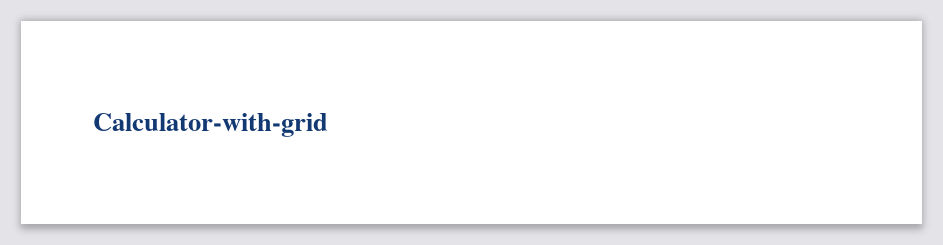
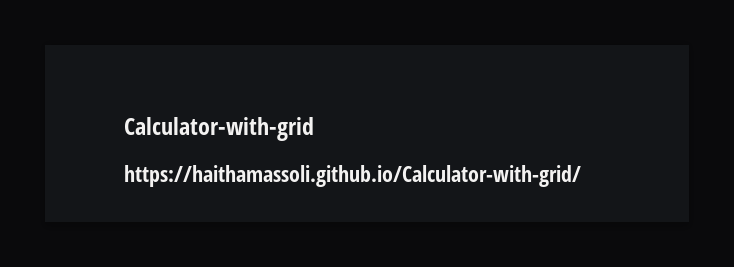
(328, 125) none -> [124,165,581,187] // https://haithamassoli.github.io/Calculator-with-grid/

